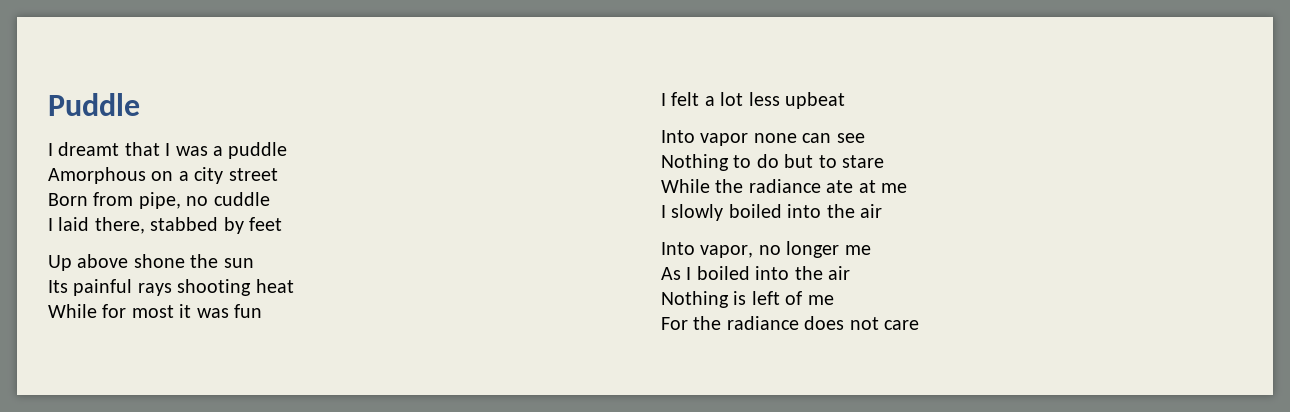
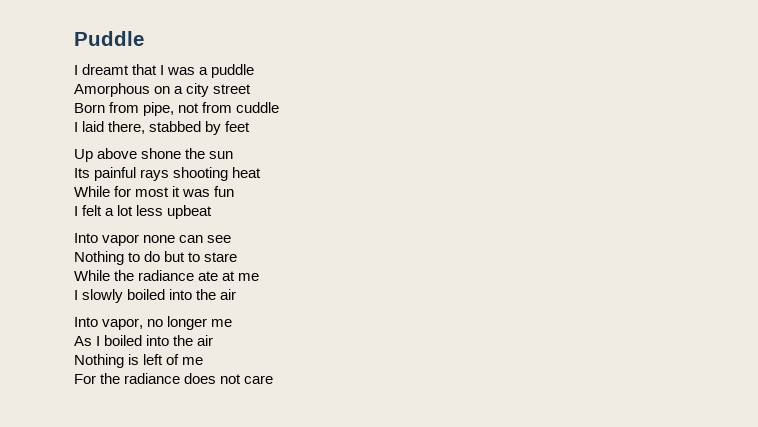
[186,196,209,206] no -> [178,102,233,113] not from

